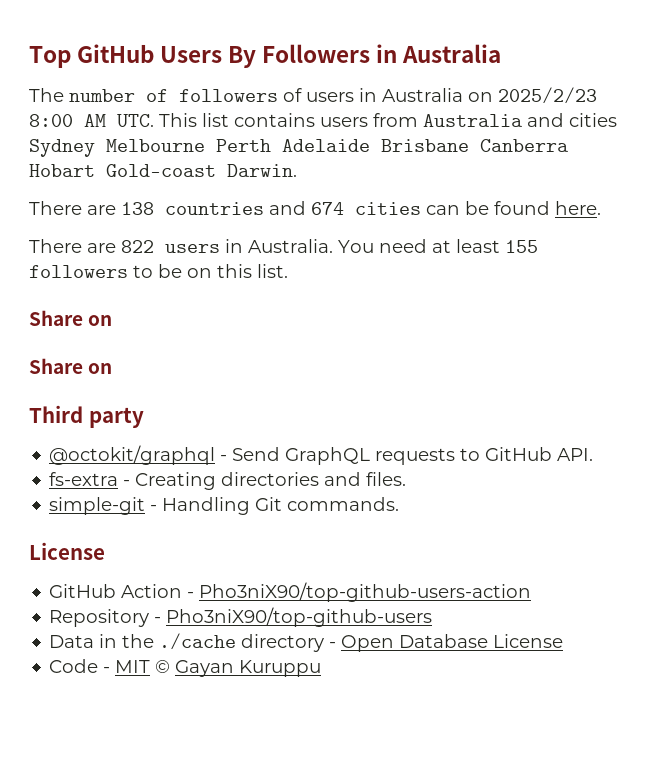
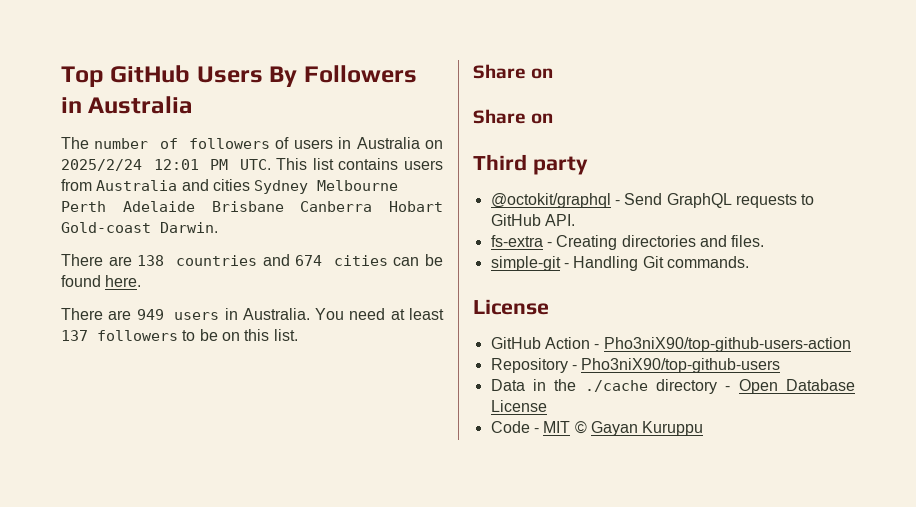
[498,87,597,104] [29,114,106,127] 2025/2/23 8:00 AM -> [61,159,229,171] 2025/2/24 12:01 PM
[121,240,154,253] 822 -> [136,309,164,320] 949
[505,240,538,253] 155 -> [61,330,88,341] 137

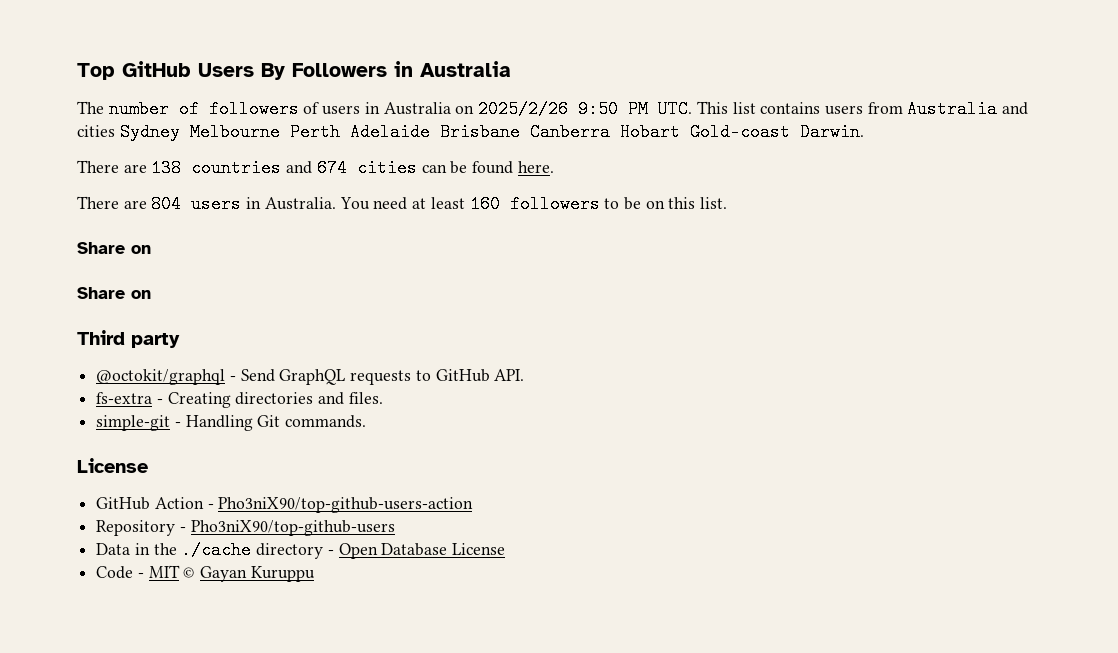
[61,159,199,171] 2025/2/24 12:01 -> [478,100,619,118] 2025/2/26 9:50
[136,309,164,320] 949 -> [151,195,182,213] 804
[61,330,88,341] 137 -> [469,195,500,213] 160

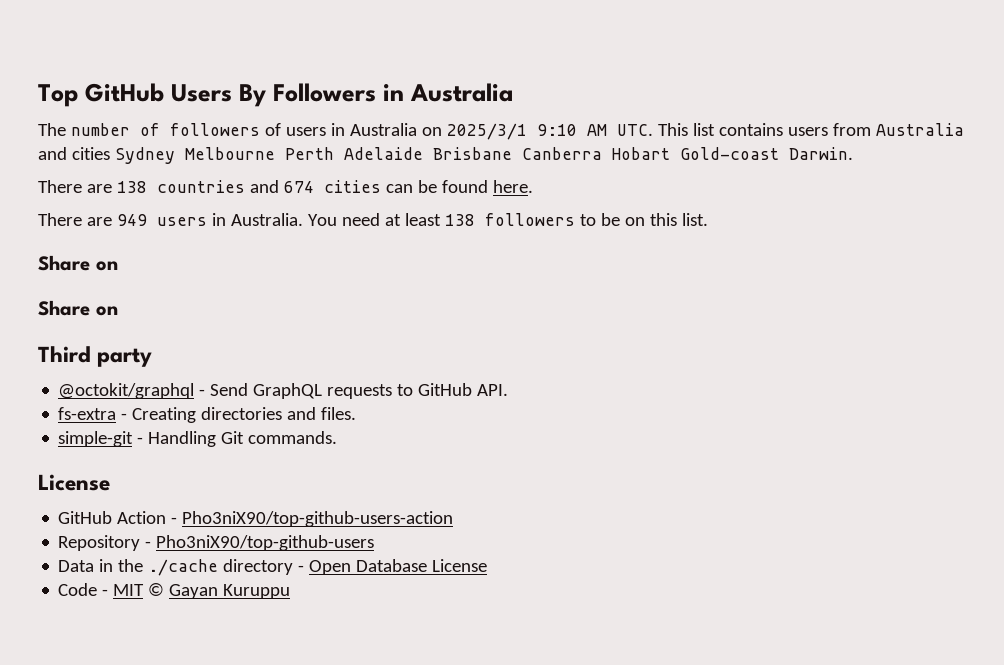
[478,100,649,118] 2025/2/26 9:50 PM -> [446,123,607,140] 2025/3/1 9:10 AM
[151,195,182,213] 804 -> [116,214,147,226] 949
[469,195,500,213] 160 -> [444,214,475,226] 138

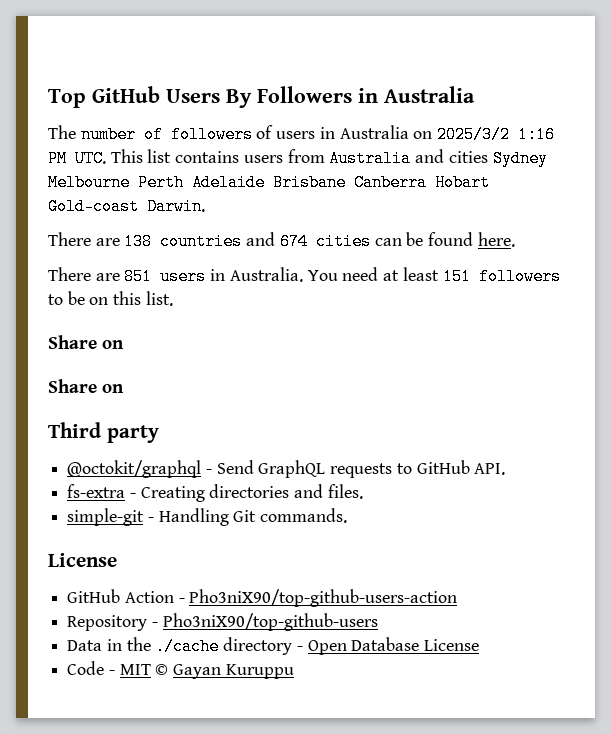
[446,123,607,140] 2025/3/1 9:10 AM -> [437,126,556,143] [48,150,67,167] 2025/3/2 1:16 PM
[116,214,147,226] 949 -> [124,268,153,285] 851
[444,214,475,226] 138 -> [442,268,471,285] 151

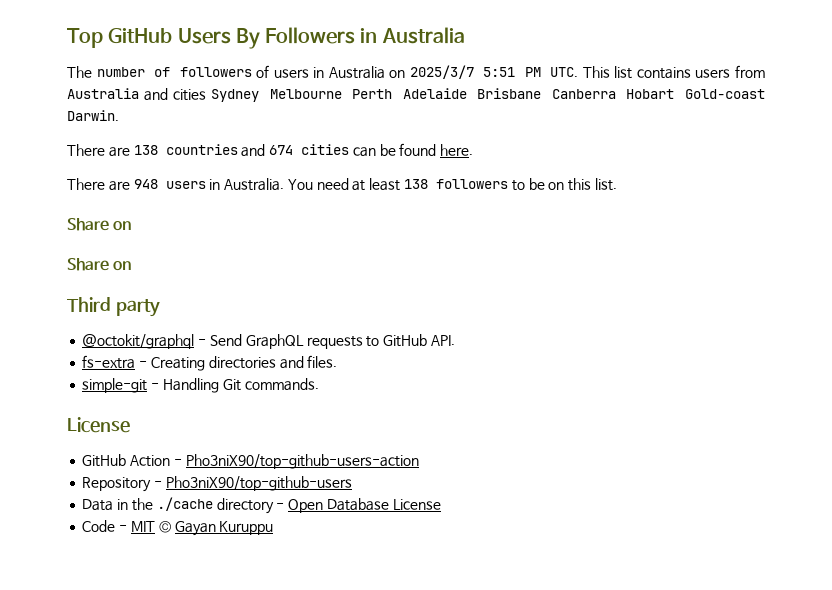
[437,126,556,143] 2025/3/2 1:16 -> [409,65,516,79] 2025/3/7 5:51
[124,268,153,285] 851 -> [133,179,158,189] 948
[442,268,471,285] 151 -> [404,179,429,189] 138

